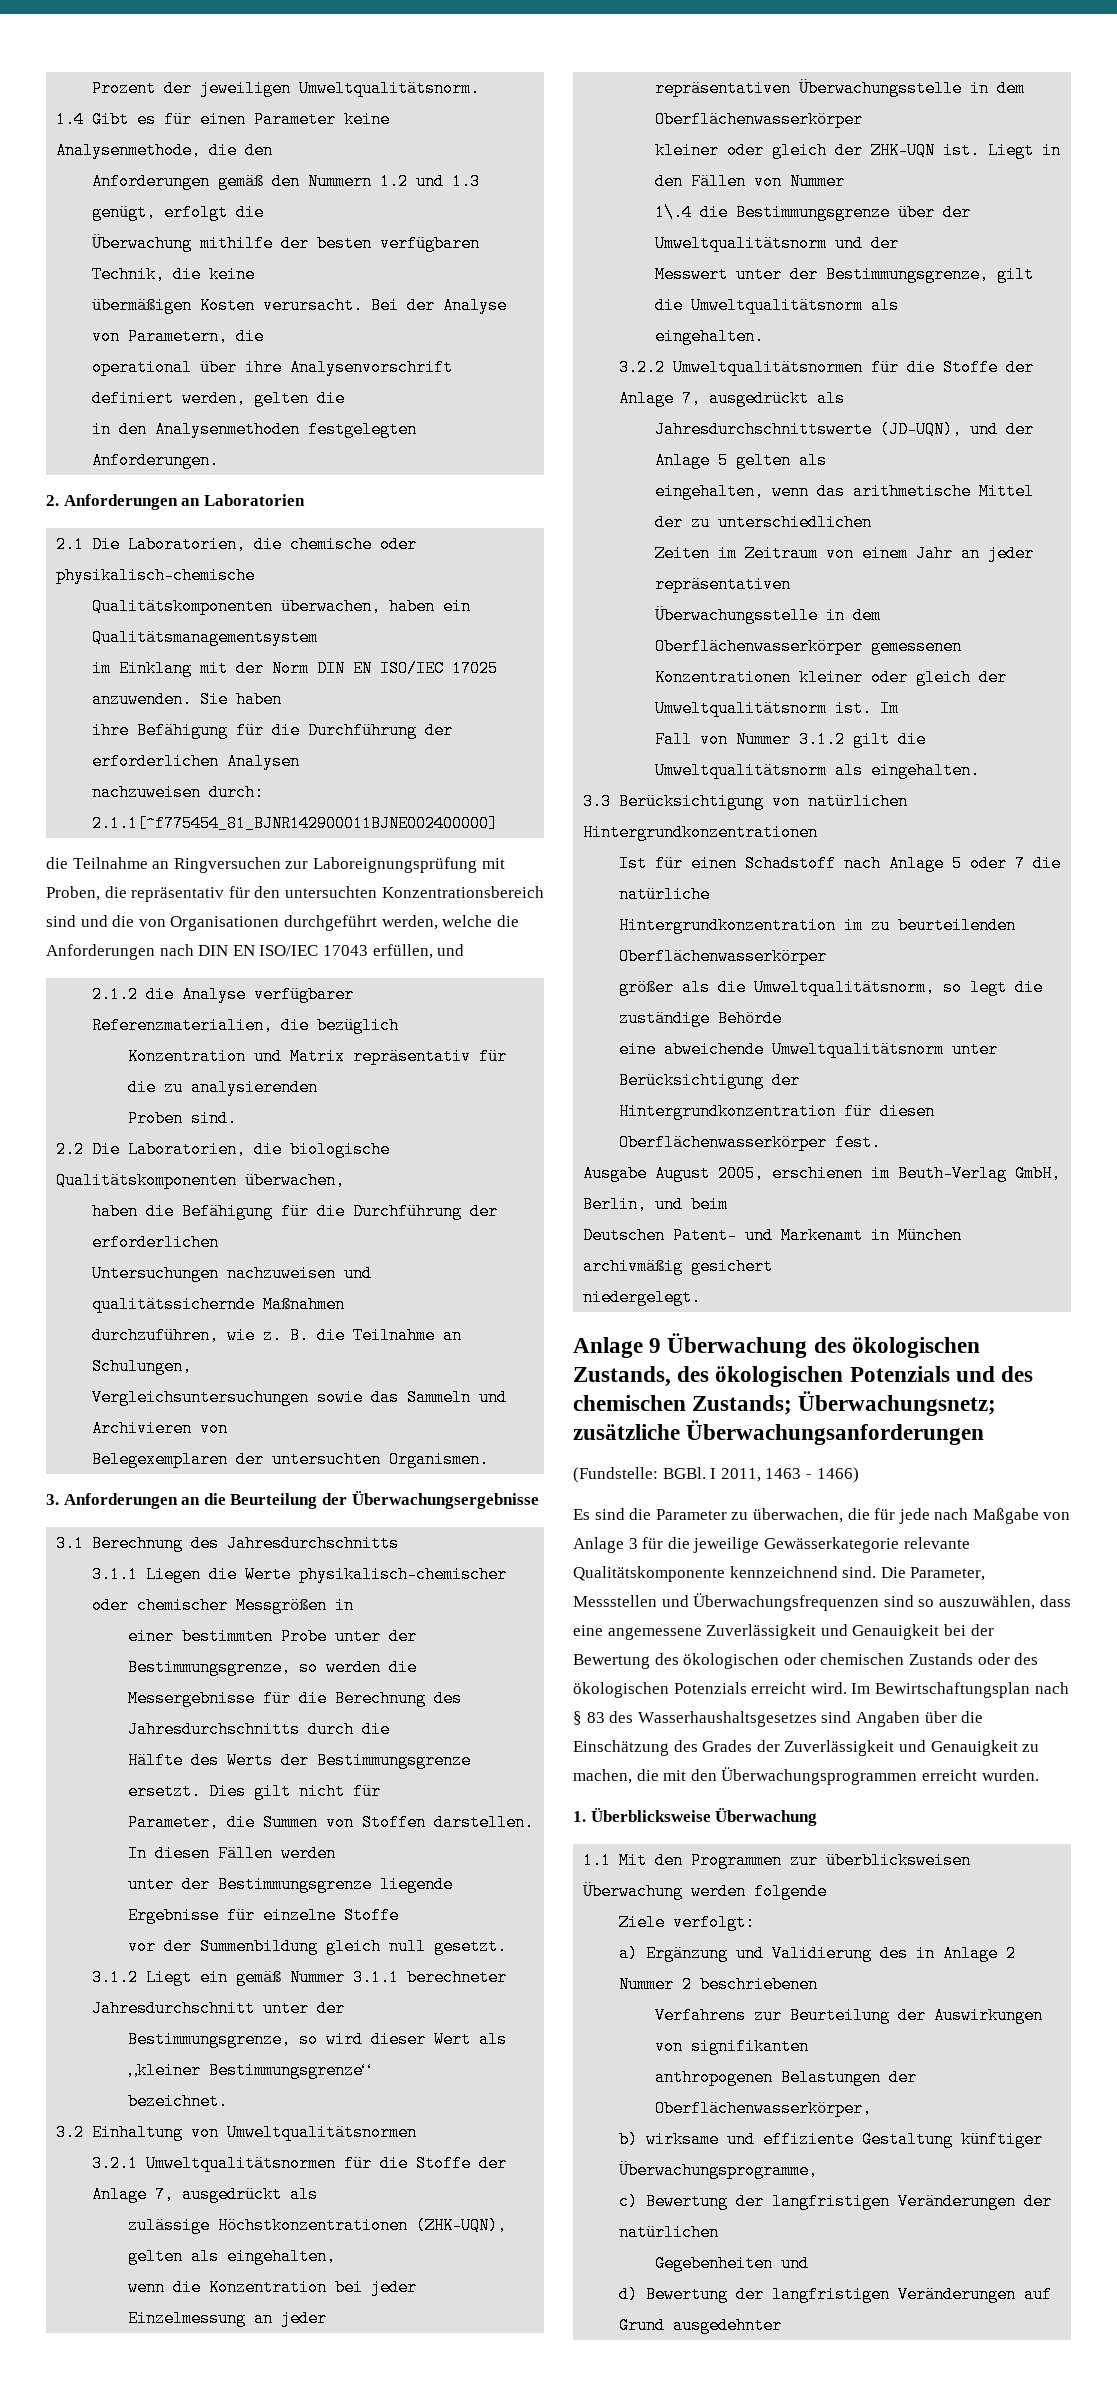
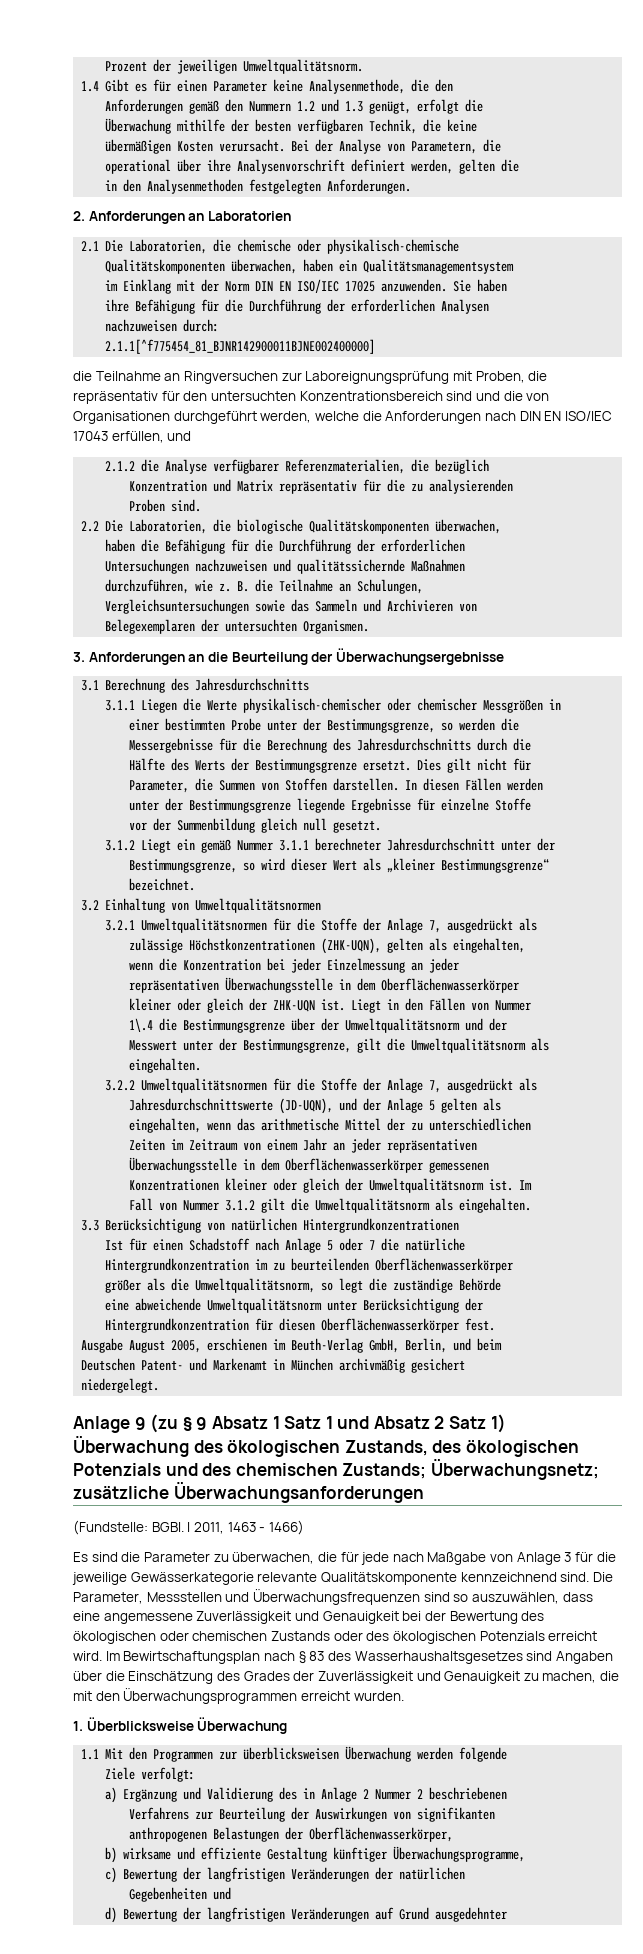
(662, 1345) none -> [150,1414,506,1433] (zu § 9 Absatz 1 Satz 1 und Absatz 2 Satz 1)

